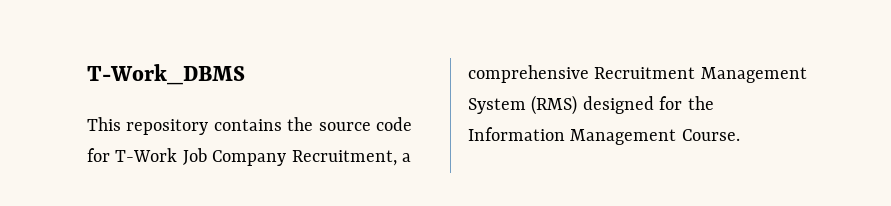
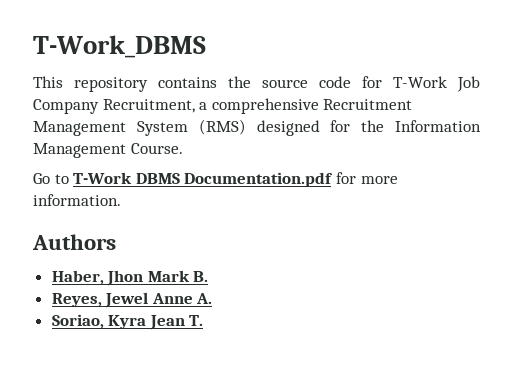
(740, 135) none -> [33,172,398,187] [33,194,121,206] [32,234,116,250] [51,270,209,286] [51,292,213,308] [51,314,204,330] // Go to T-Work DBMS Documentation.pdf for more information. // Authors // Haber, Jhon Mark B. // Reyes, Jewel Anne A. // Soriao, Kyra Jean T.

